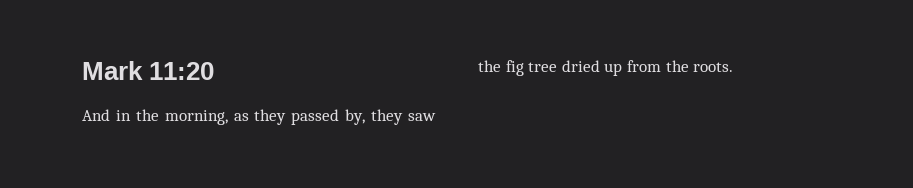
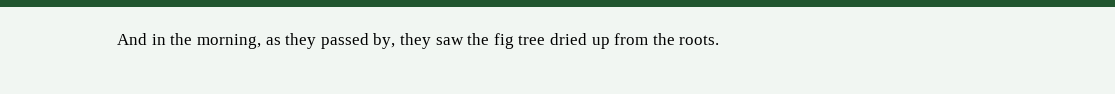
[82,61,215,80] Mark 11:20 // -> (117, 39) none

